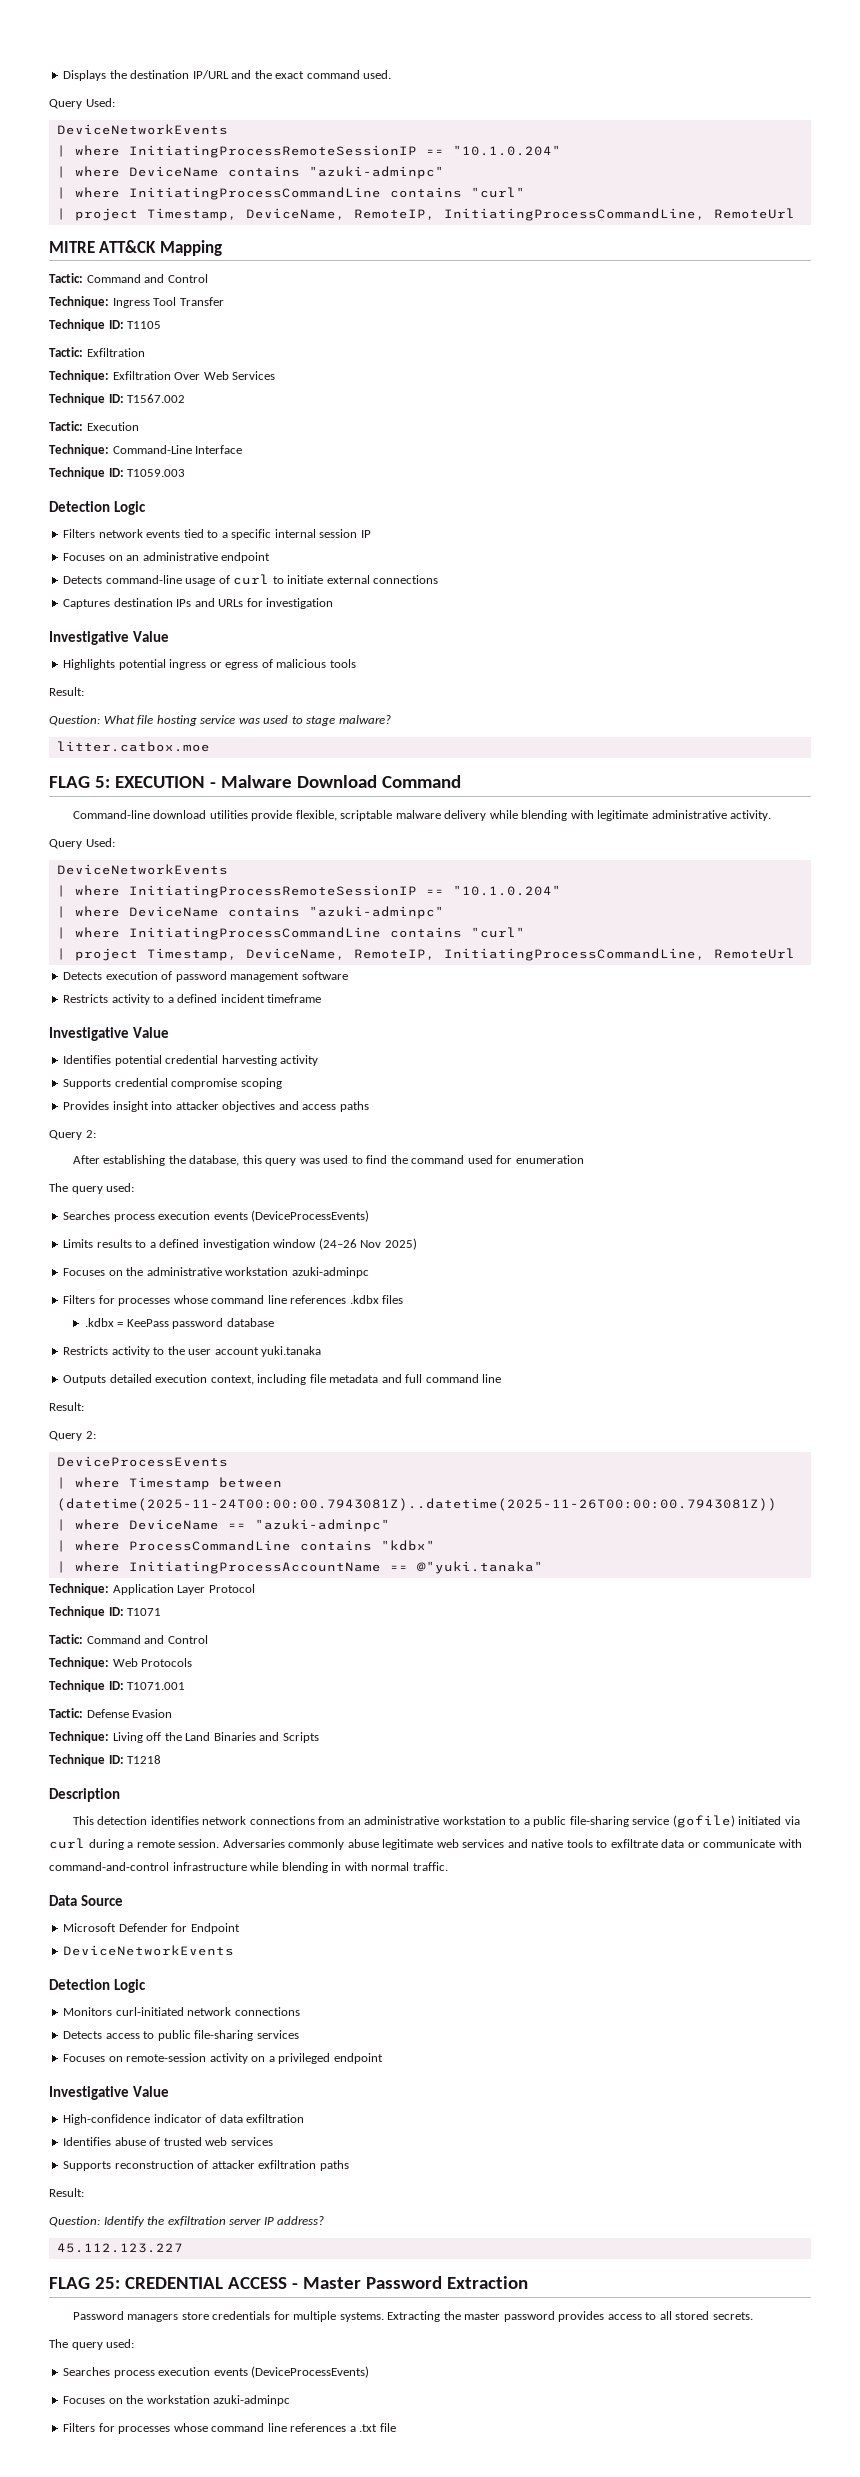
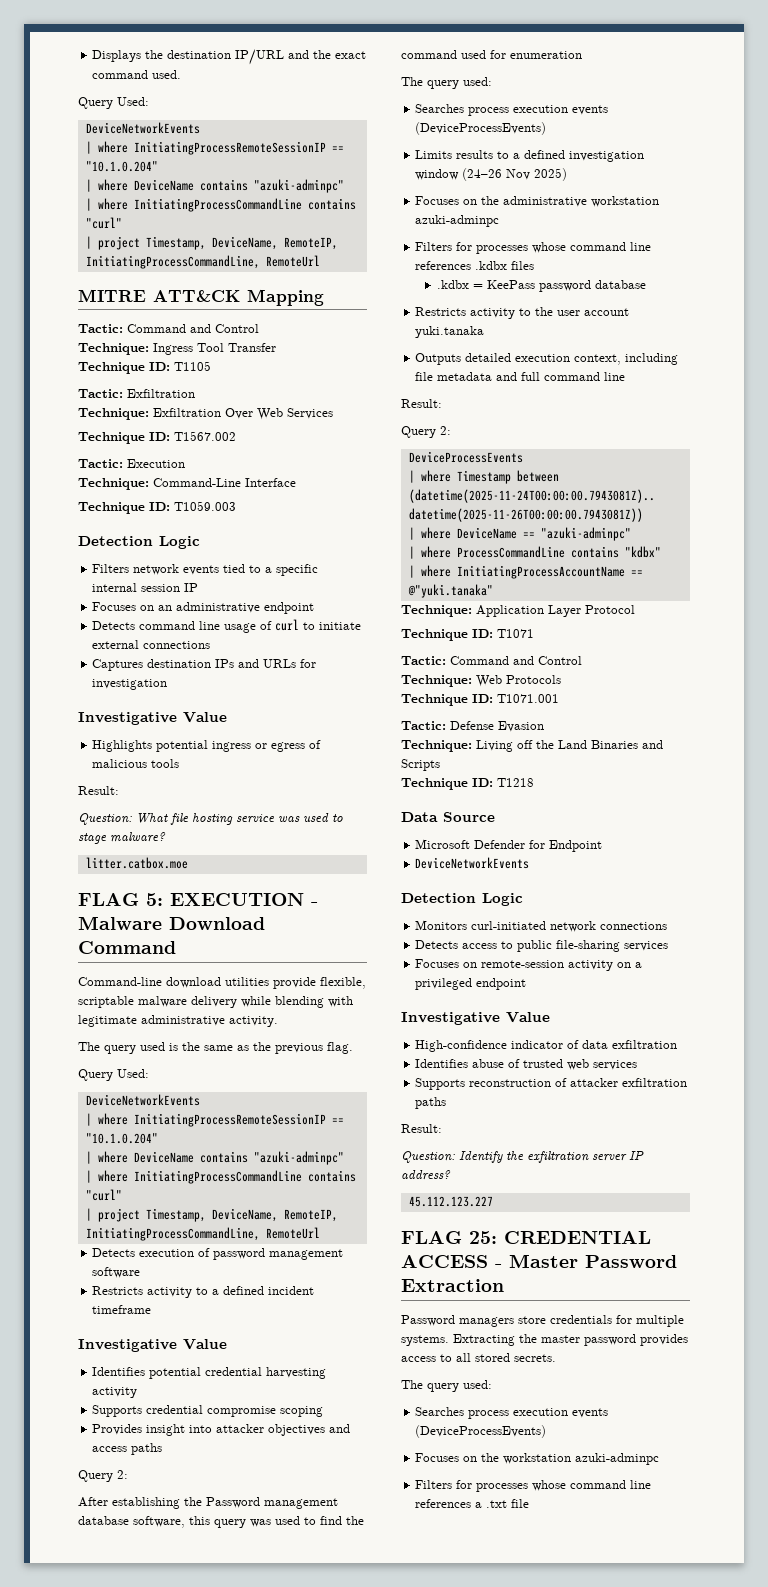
[105,575,182,584] command-line -> [139,621,221,630] command line
(772, 815) none -> [78,1042,353,1054] // The query used is the same as the previous flag.
[189,1155,240,1166] database, -> [206,1497,338,1509] [78,1516,185,1528] Password management database software,
[49,1788,120,1802] [72,1815,800,1828] [49,1838,802,1850] [49,1862,448,1873] // Description // This detection identifies network connections from an administrative workstation to a public file-sharing service (gofile) initiated via curl during a remote session. Adversaries commonly abuse legitimate web services and native tools to exfiltrate data or communicate with command-and-control infrastructure while blending in with normal traffic. -> (534, 782) none

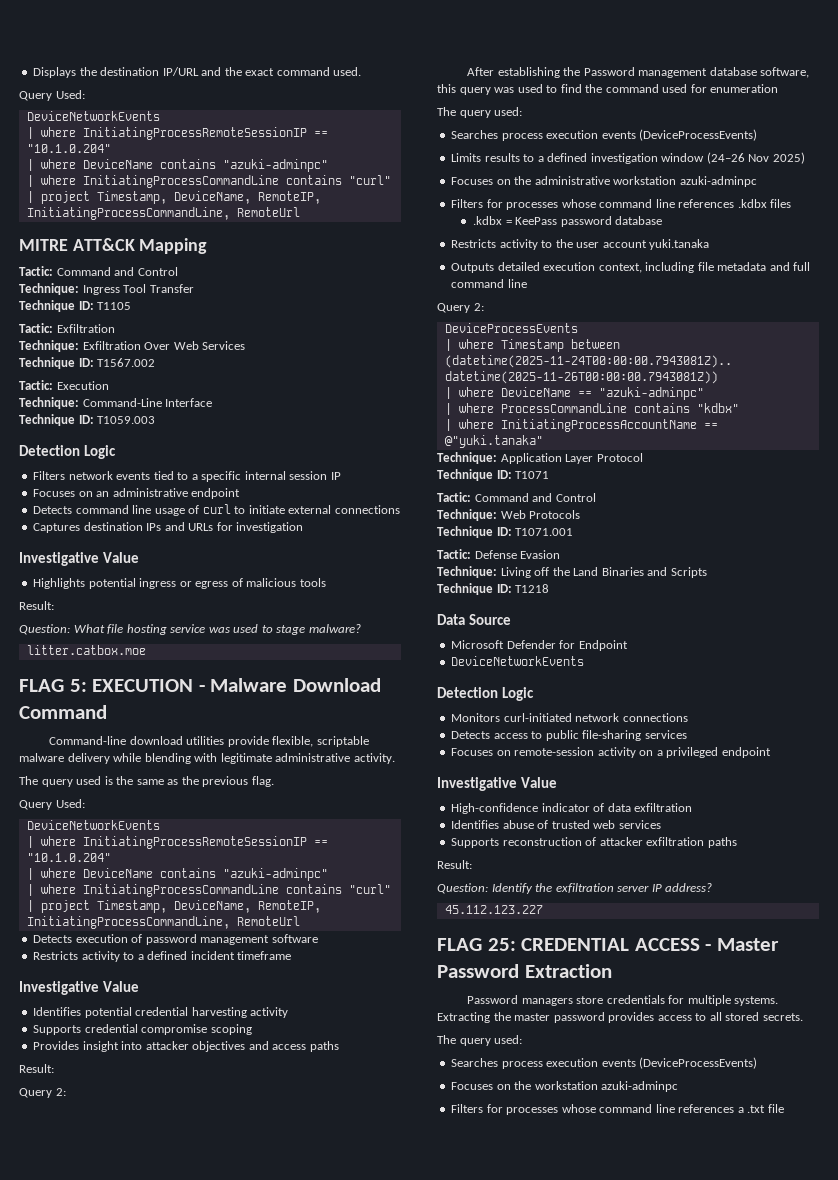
(163, 1449) none -> [19,1064,54,1073] // Result:
[401,399,442,408] // Result: -> (527, 283) none

